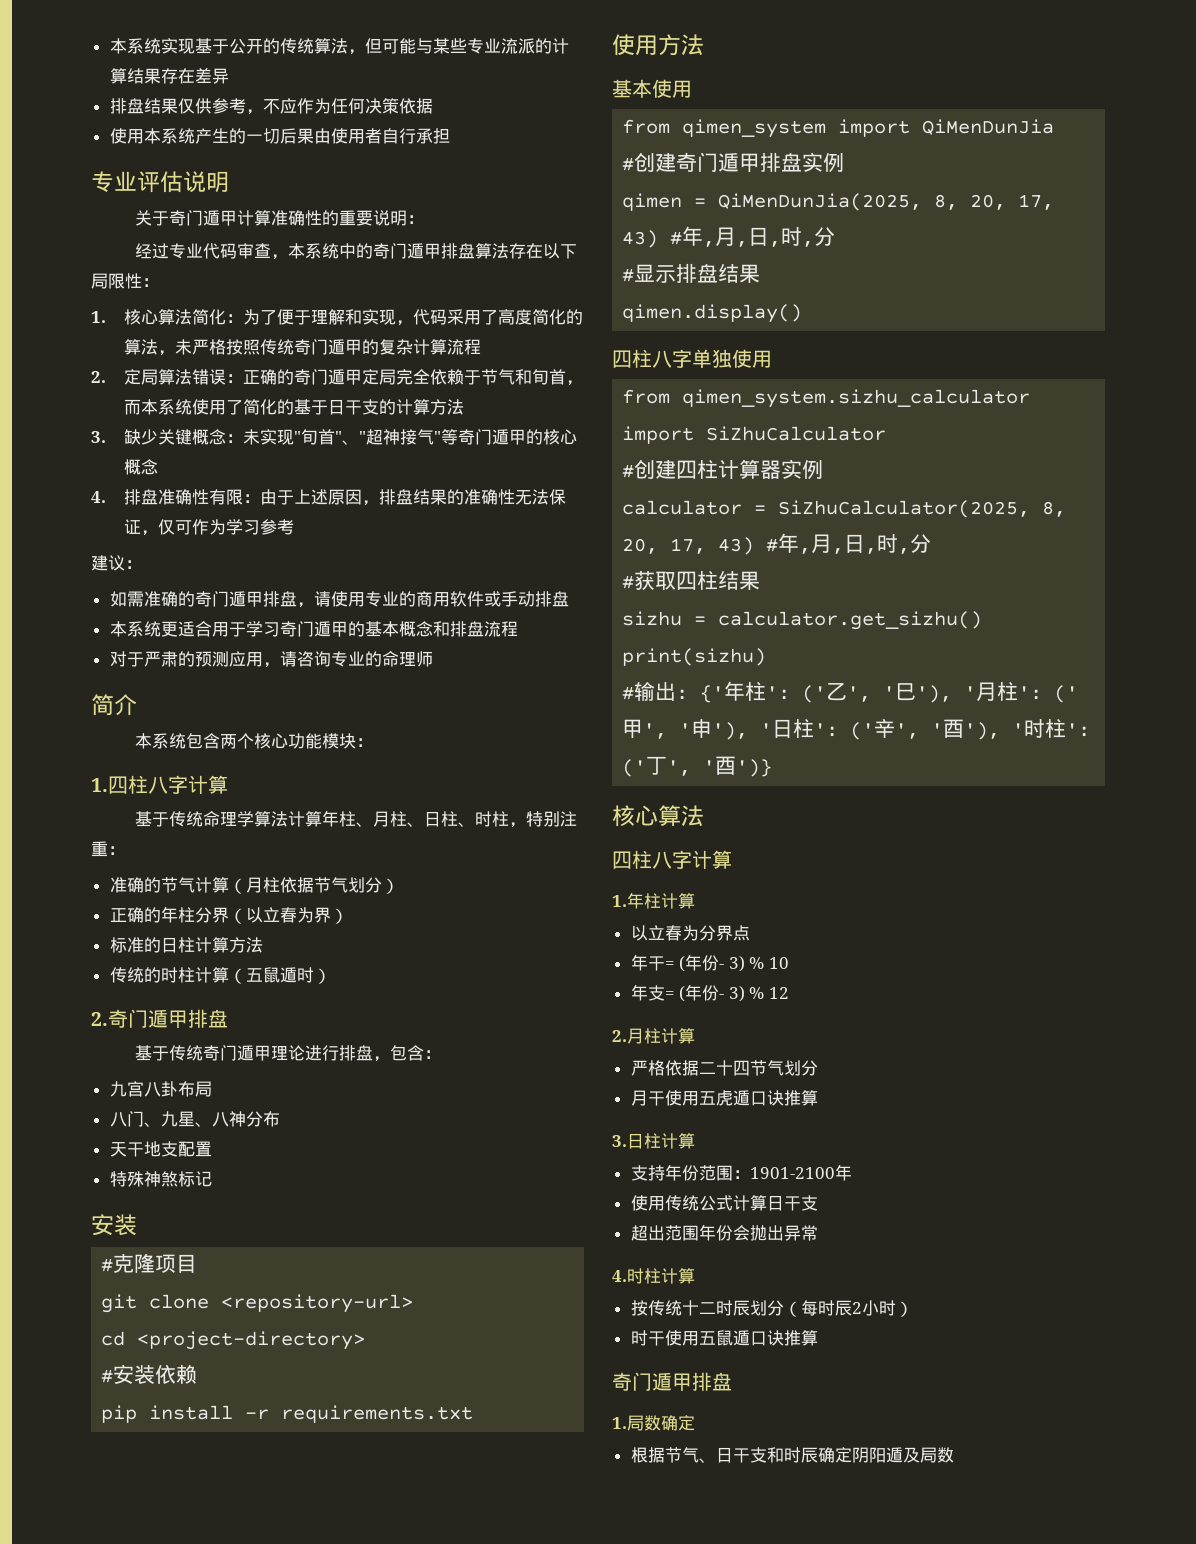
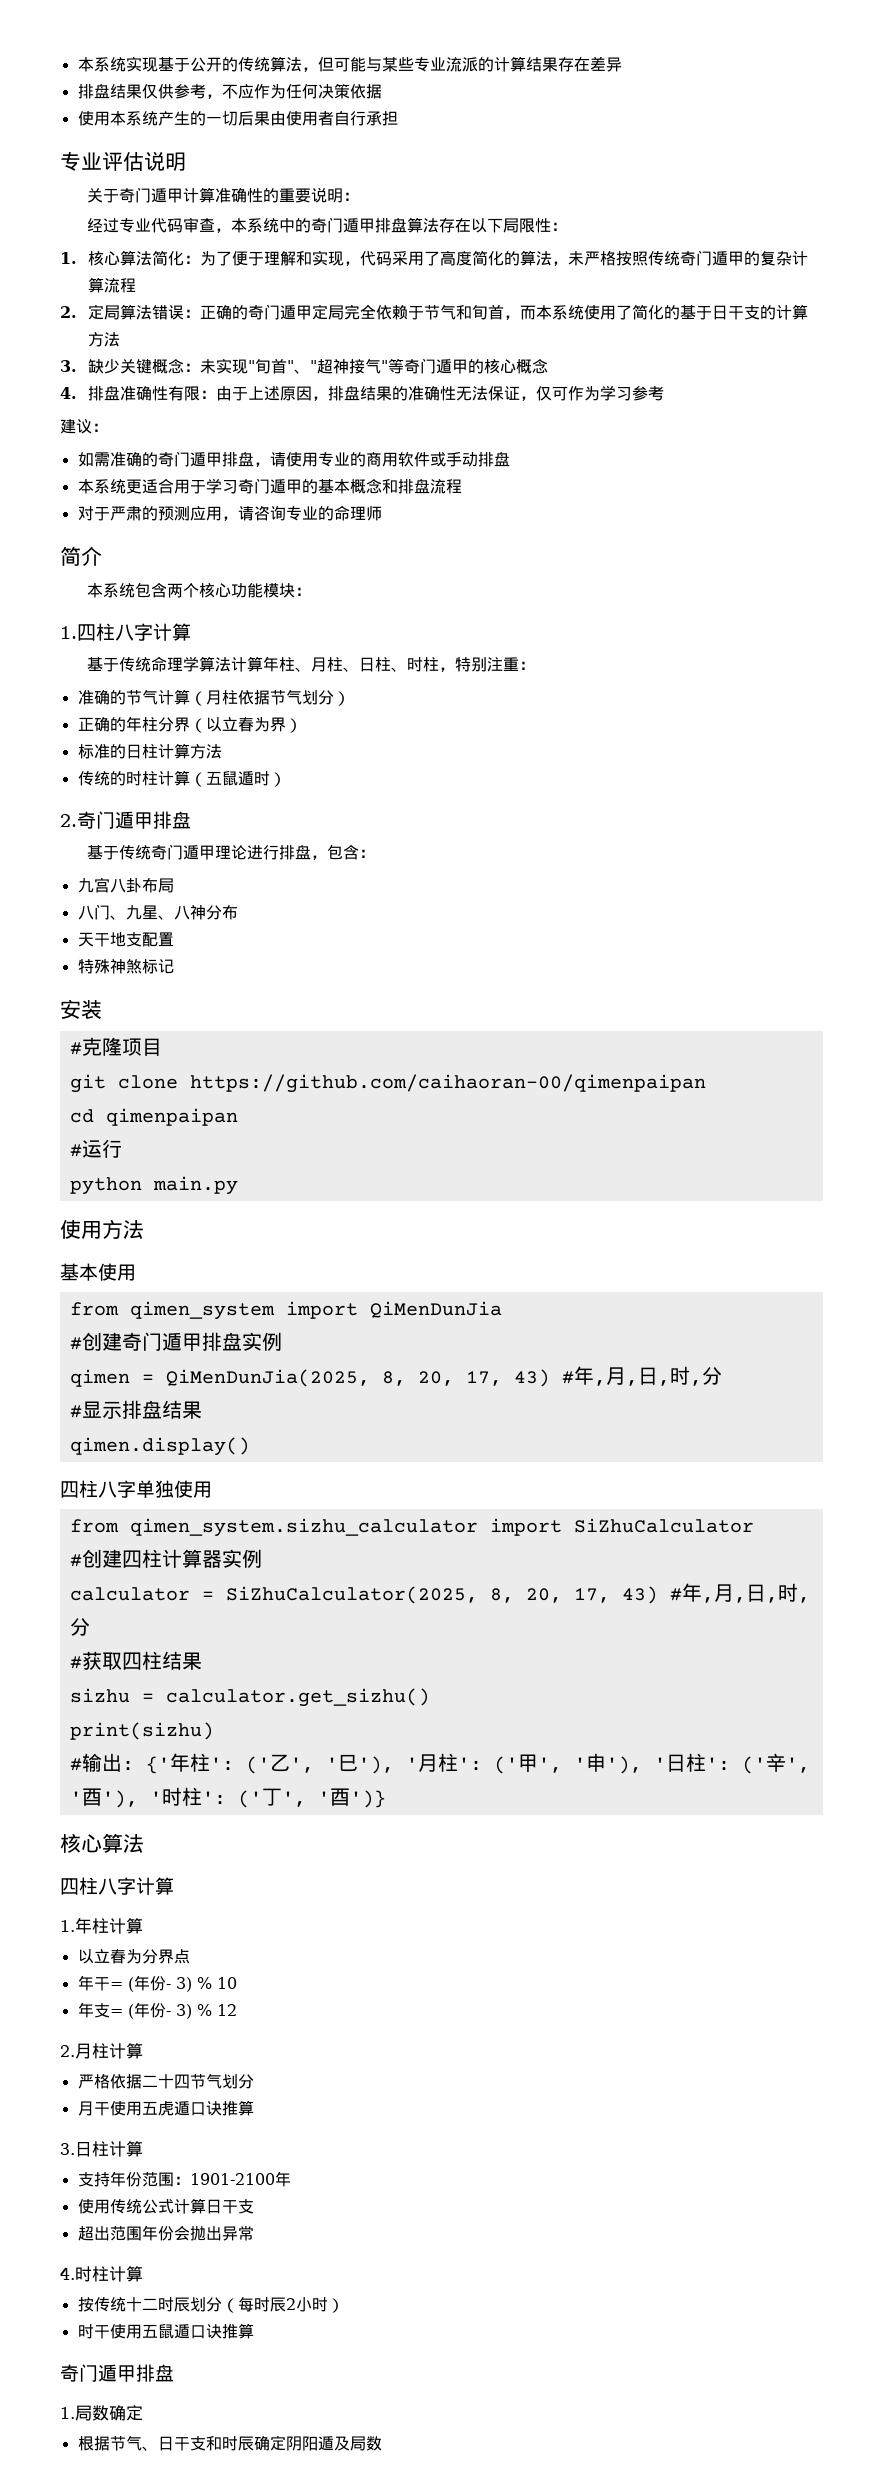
[221,1294,414,1313] <repository-url> -> [189,1074,706,1093] https://github.com/caihaoran-00/qimenpaipan
[137,1331,366,1350] [101,1364,198,1384] [101,1405,474,1423] <project-directory> // #安装依赖 // pip install -r requirements.txt -> [105,1108,238,1126] [69,1139,122,1158] [69,1176,238,1195] qimenpaipan // #运行 // python main.py

